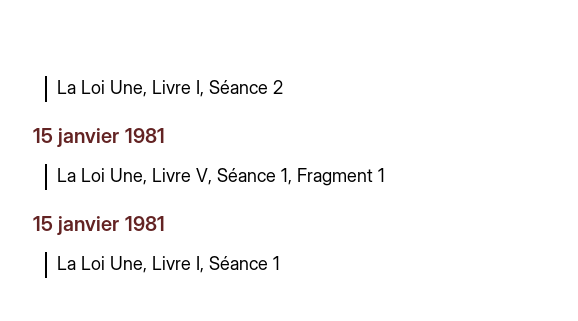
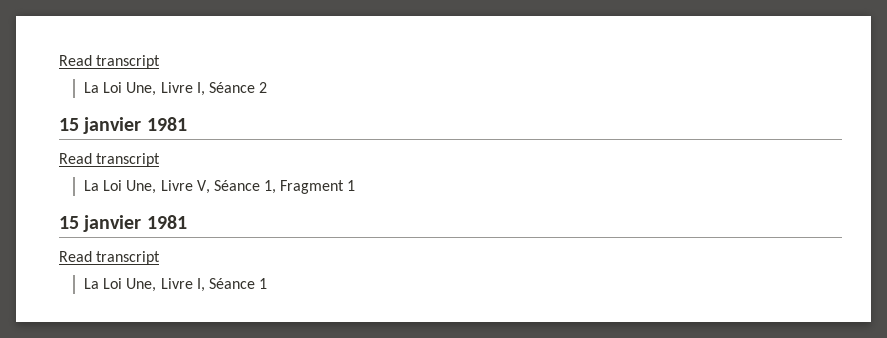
(57, 87) none -> [59,55,161,69] Read transcript //
(165, 135) none -> [59,153,161,167] // Read transcript
(165, 223) none -> [59,251,161,265] // Read transcript

